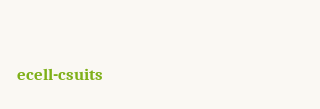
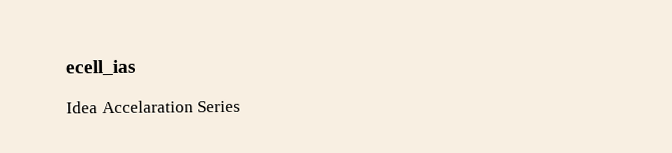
[17,68,103,80] ecell-csuits -> [65,59,136,76] [66,100,242,114] ecell_ias // Idea Accelaration Series

